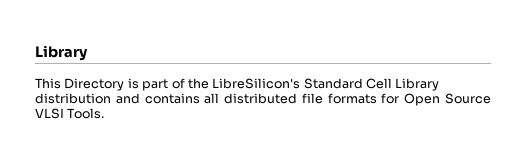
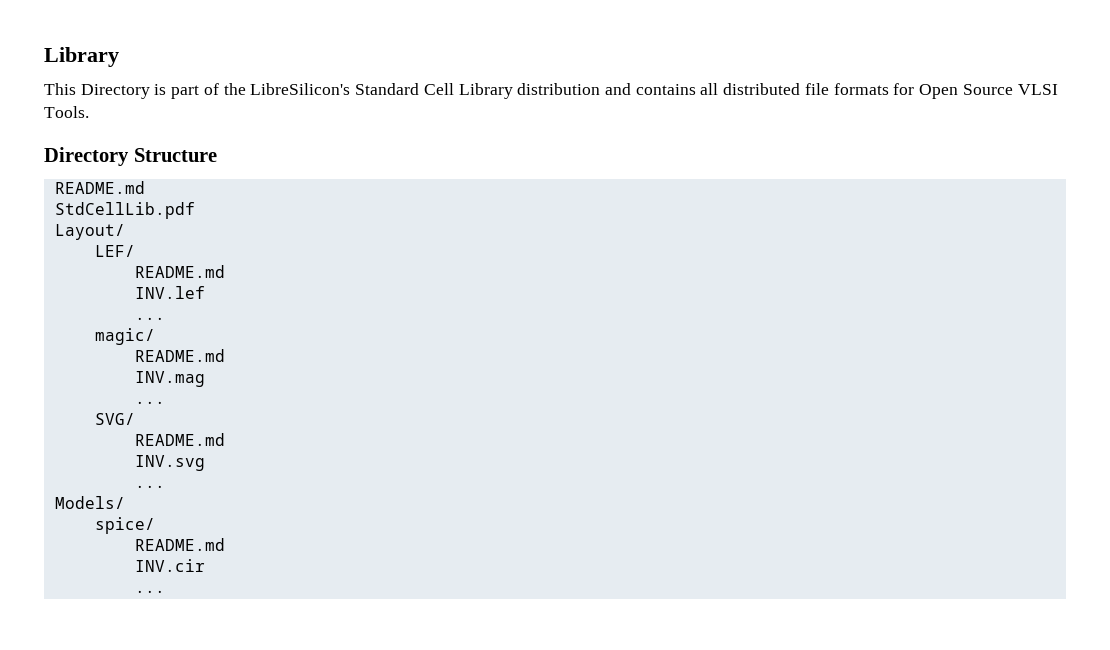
(105, 113) none -> [44,147,217,166] [54,181,145,194] [54,202,195,219] [54,224,125,240] [94,245,135,257] [134,265,225,278] [134,286,205,299] [134,317,165,320] [94,328,155,345] [134,349,225,362] [134,371,205,387] [134,401,165,404] [94,413,135,425] [134,433,225,446] [134,455,205,471] [134,485,165,488] [54,496,125,509] [94,517,155,534] [134,538,225,551] [134,559,205,572] [134,590,165,593] // Directory Structure // README.md // StdCellLib.pdf // Layout/ // LEF/ // README.md // INV.lef // ... // magic/ // README.md // INV.mag // ... // SVG/ // README.md // INV.svg // ... // Models/ // spice/ // README.md // INV.cir // ...

